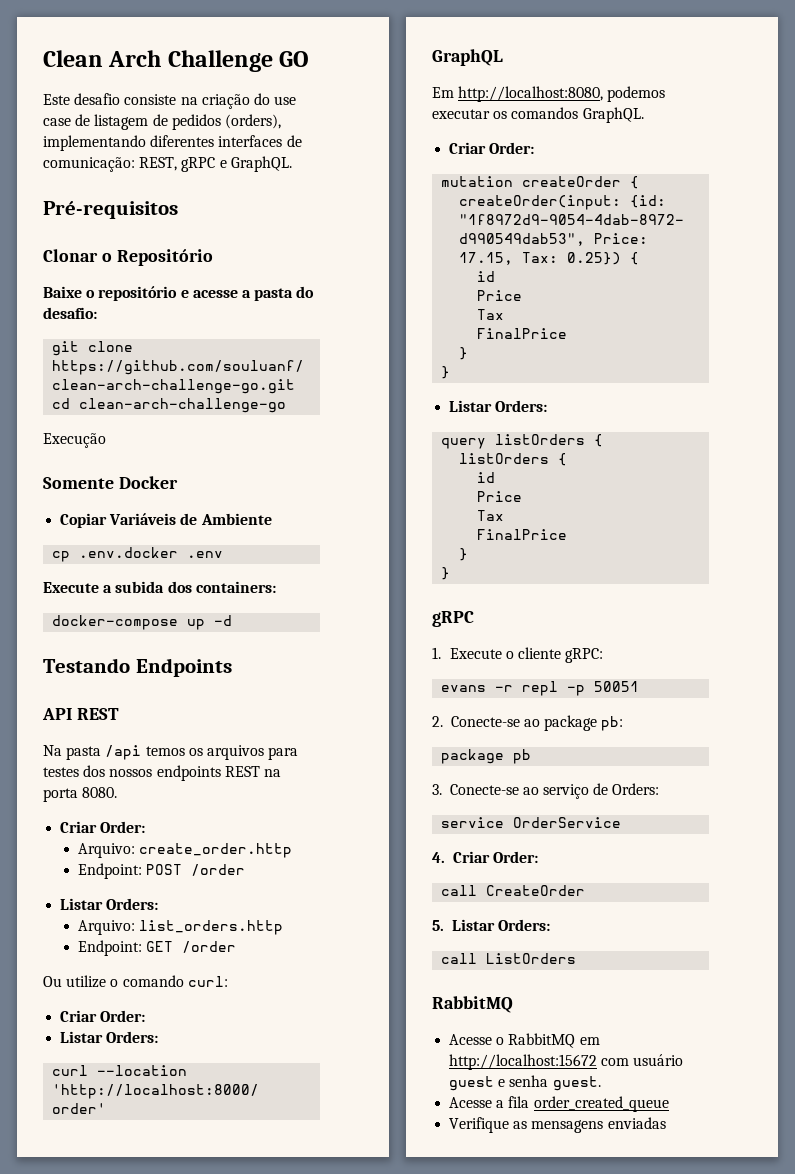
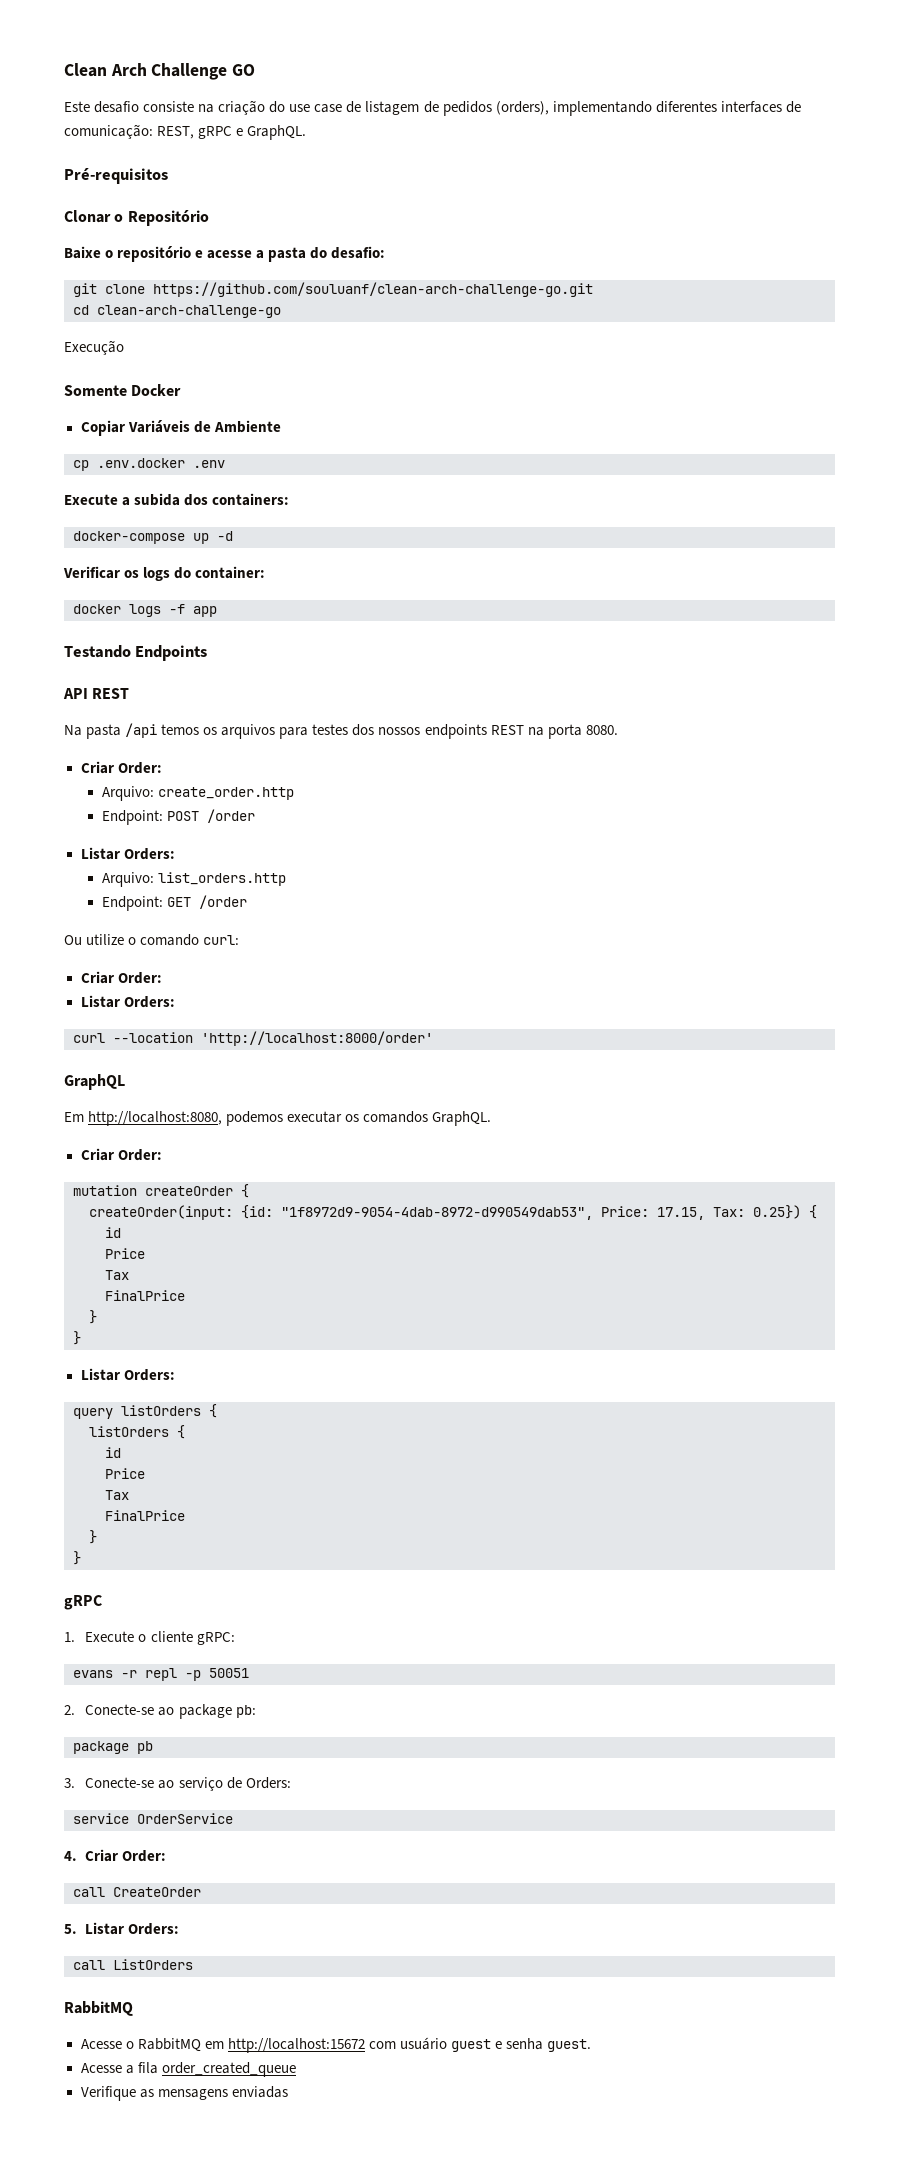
(233, 620) none -> [63,566,266,581] [73,604,217,617] // Verificar os logs do container: // docker logs -f app

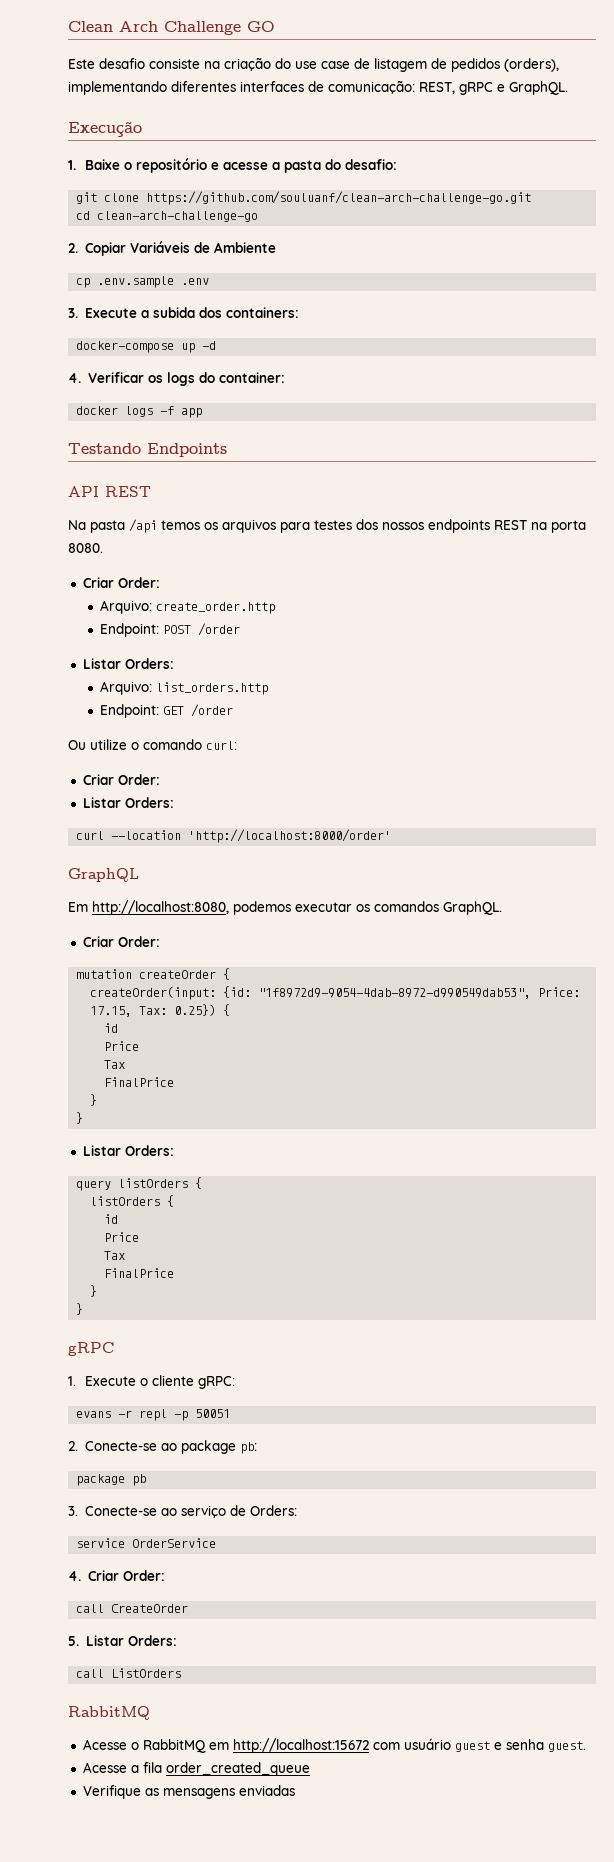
[64,168,168,184] [64,210,209,226] Pré-requisitos // Clonar o Repositório // -> [68,121,142,137] [68,160,76,170] Execução // 1.
[64,340,124,355] [64,384,182,396] Execução // Somente Docker // -> [68,243,78,253] 2.
[97,458,185,468] .env.docker -> [97,276,175,288] .env.sample
(225, 464) none -> [68,308,78,318] 3.
(233, 536) none -> [68,373,81,383] 4.

